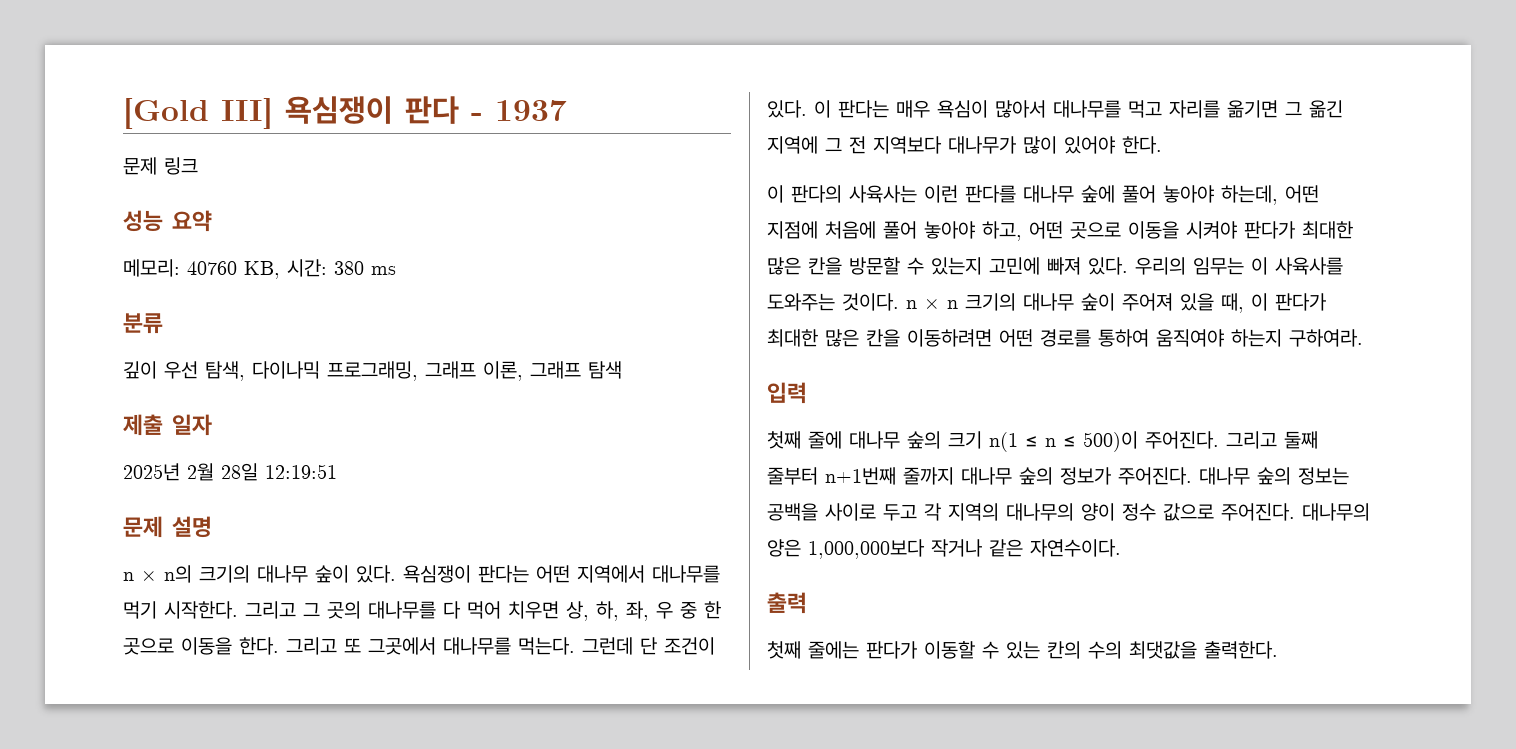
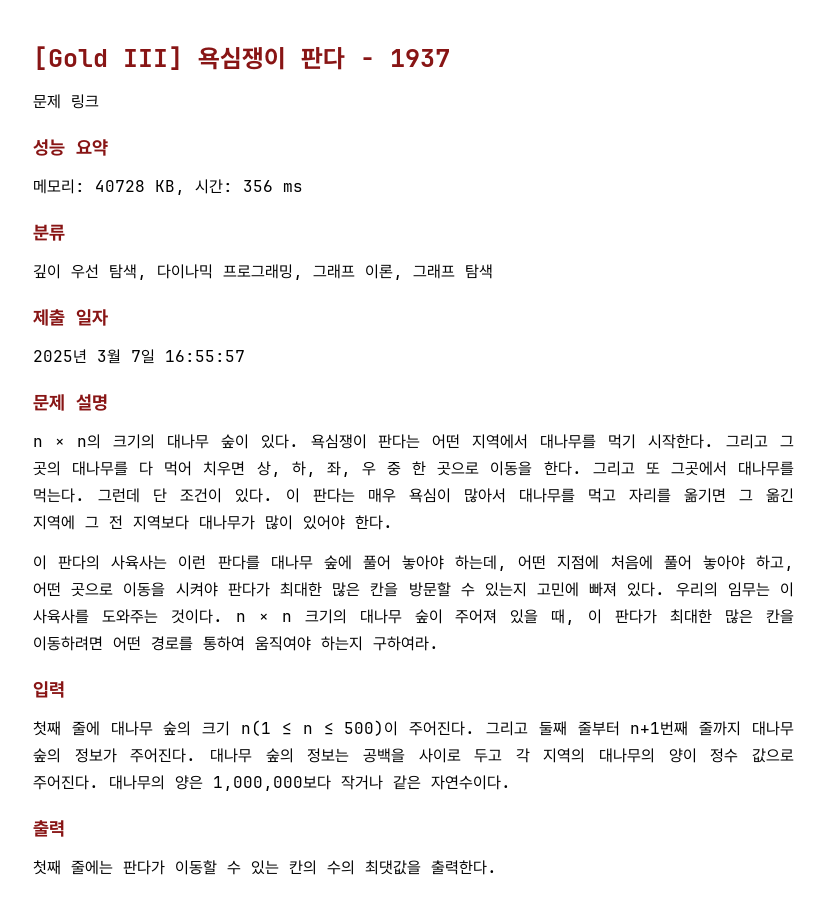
[187,261,237,275] 40760 -> [95,180,145,192] 40728
[334,261,364,275] 380 -> [243,180,273,192] 356
[187,463,337,481] 2월 28일 12:19:51 -> [97,349,245,364] 3월 7일 16:55:57

